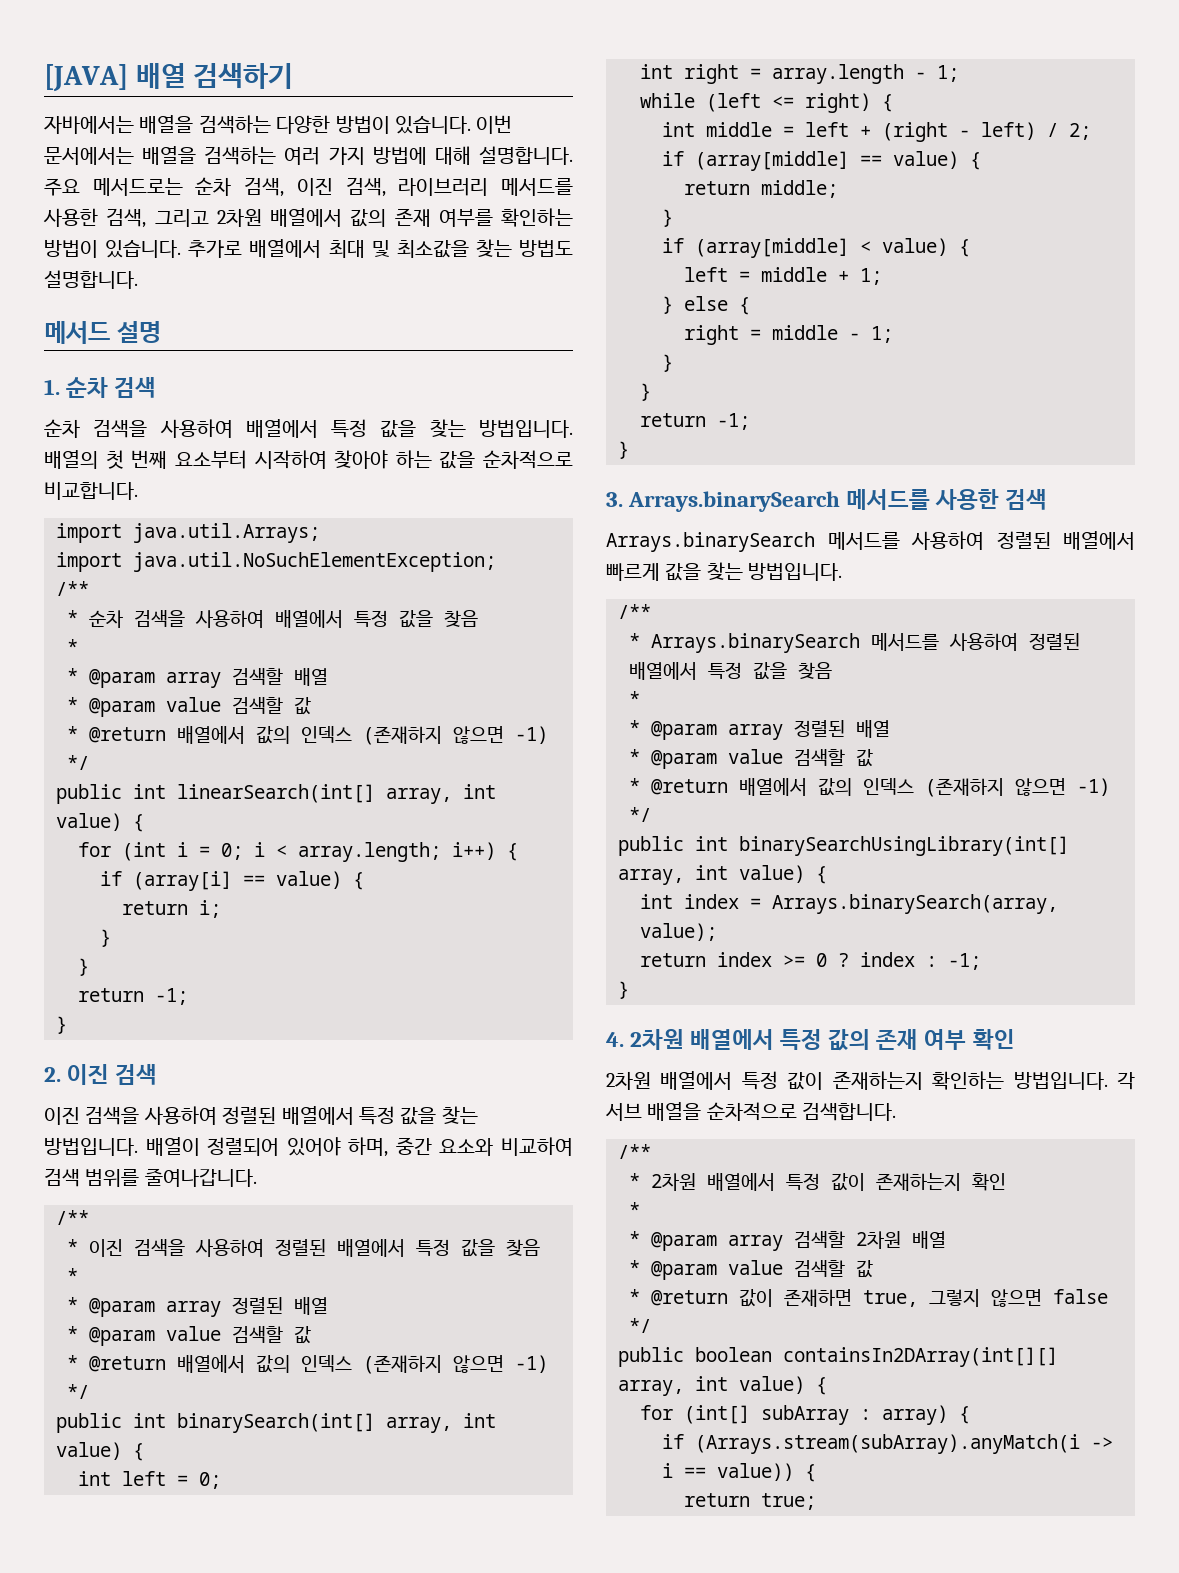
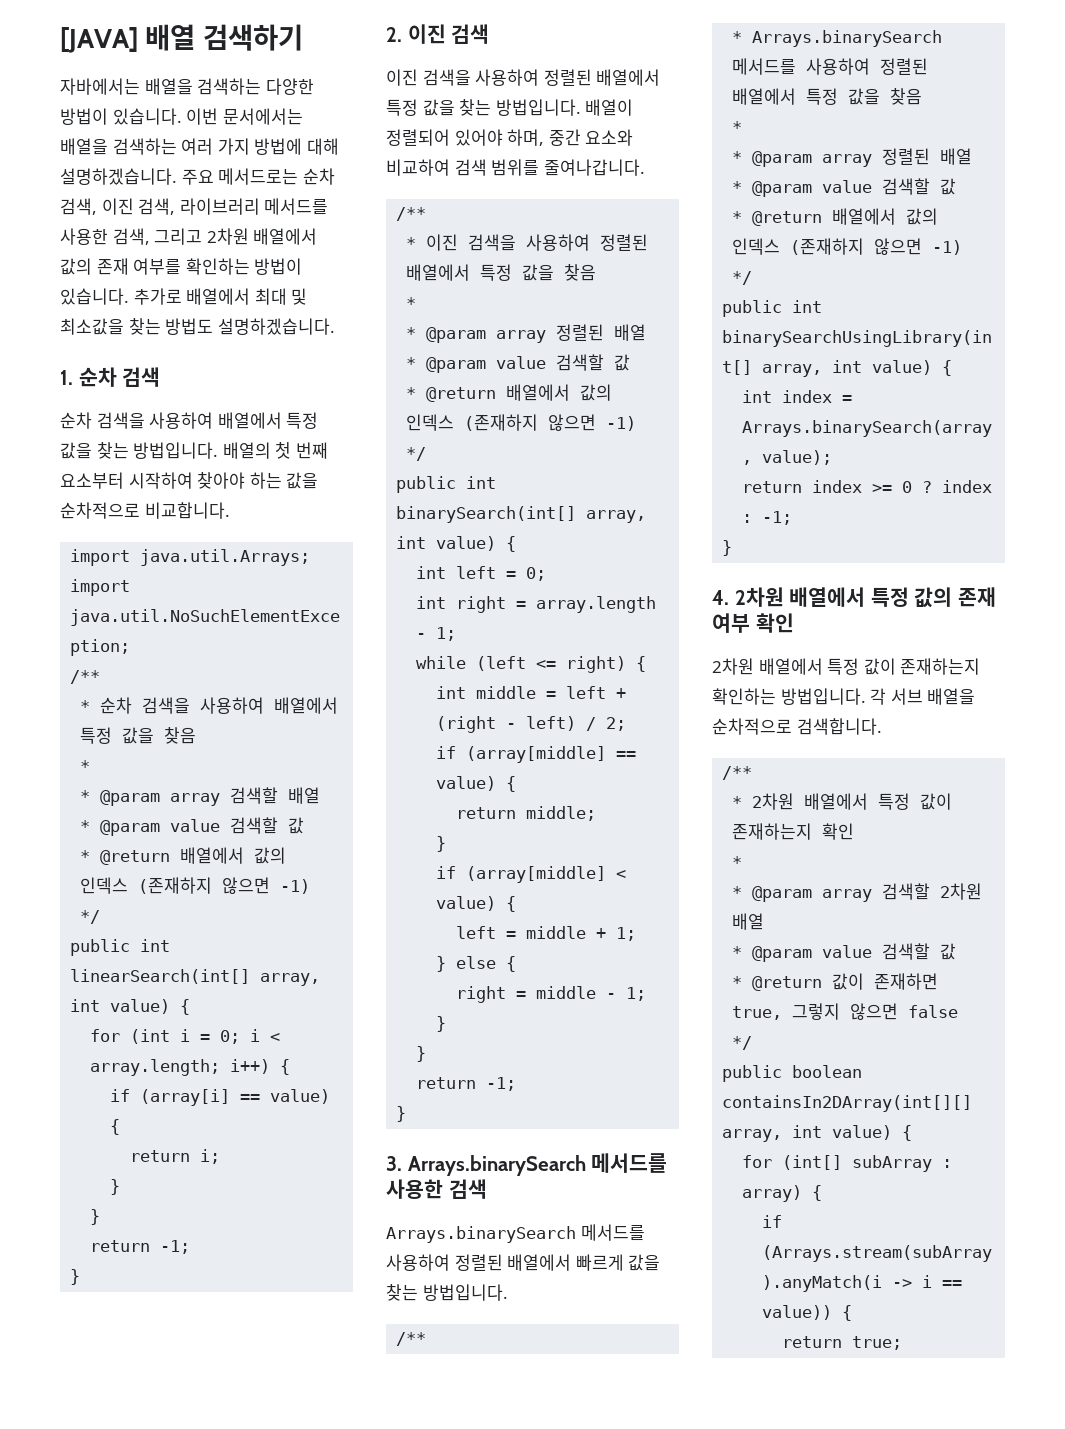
[479,146,574,165] 설명합니다. -> [60,168,177,185] 설명하겠습니다.
[44,270,138,289] [44,321,161,344] 설명합니다. // 메서드 설명 -> [217,318,335,335] 설명하겠습니다.

